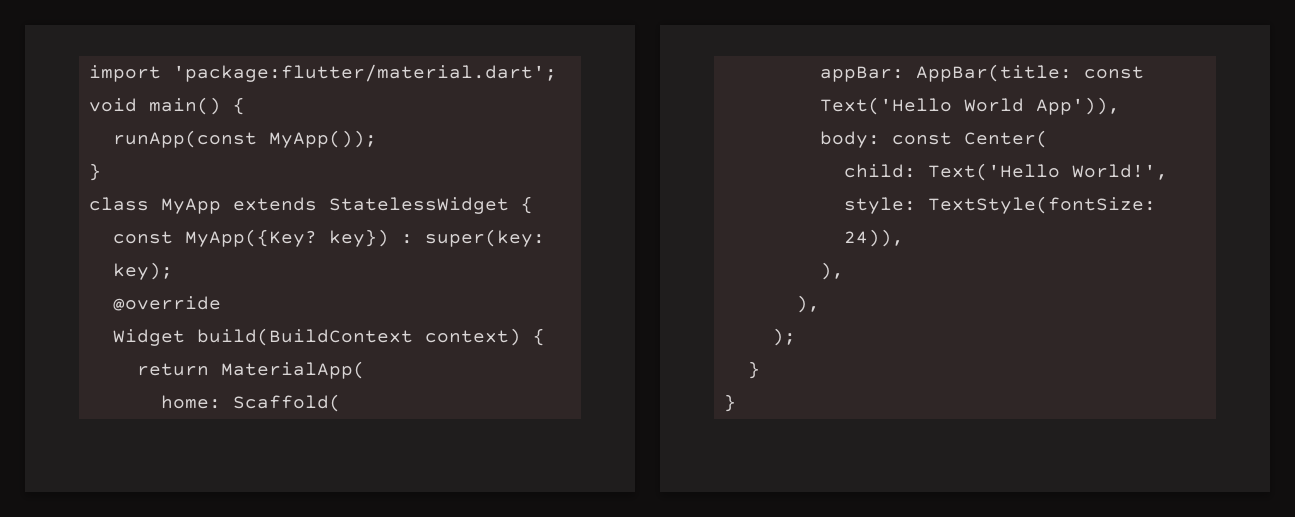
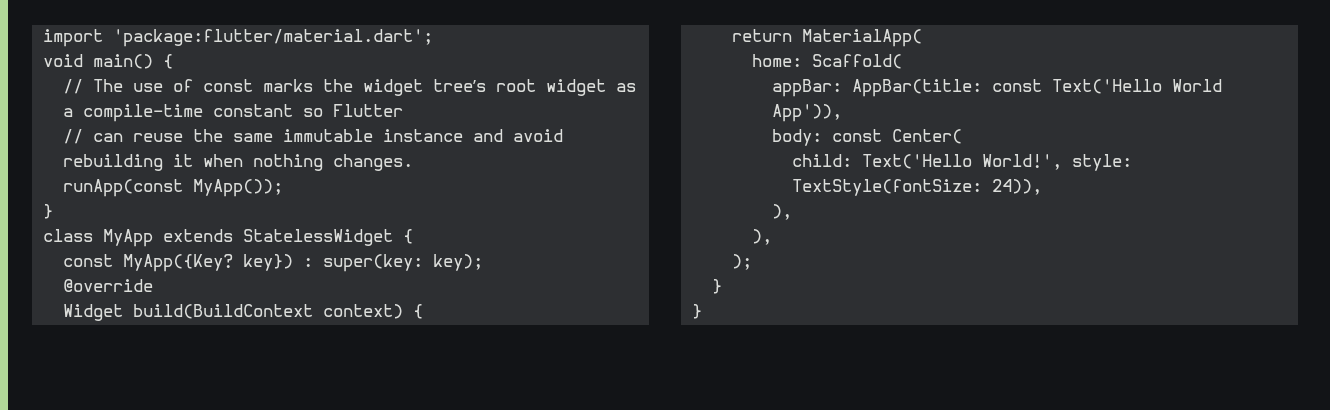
(245, 106) none -> [63,79,637,96] [63,104,404,122] [63,129,564,144] [63,154,414,171] // // The use of const marks the widget tree’s root widget as a compile‑time constant so Flutter // // can reuse the same immutable instance and avoid rebuilding it when nothing changes.

